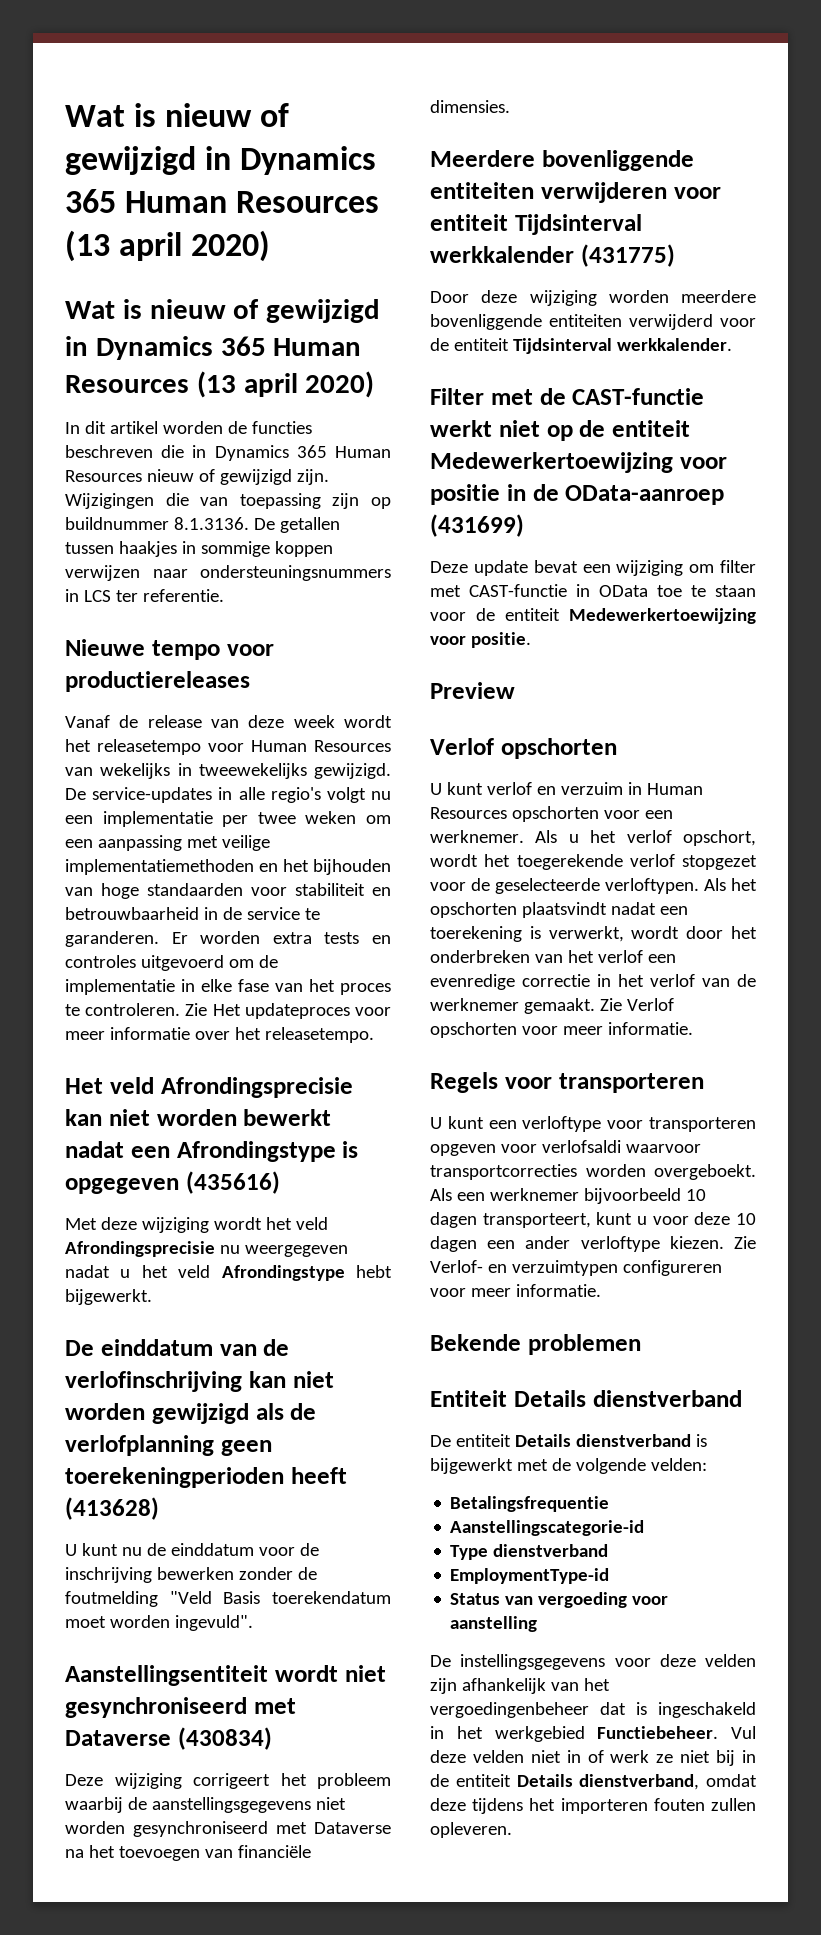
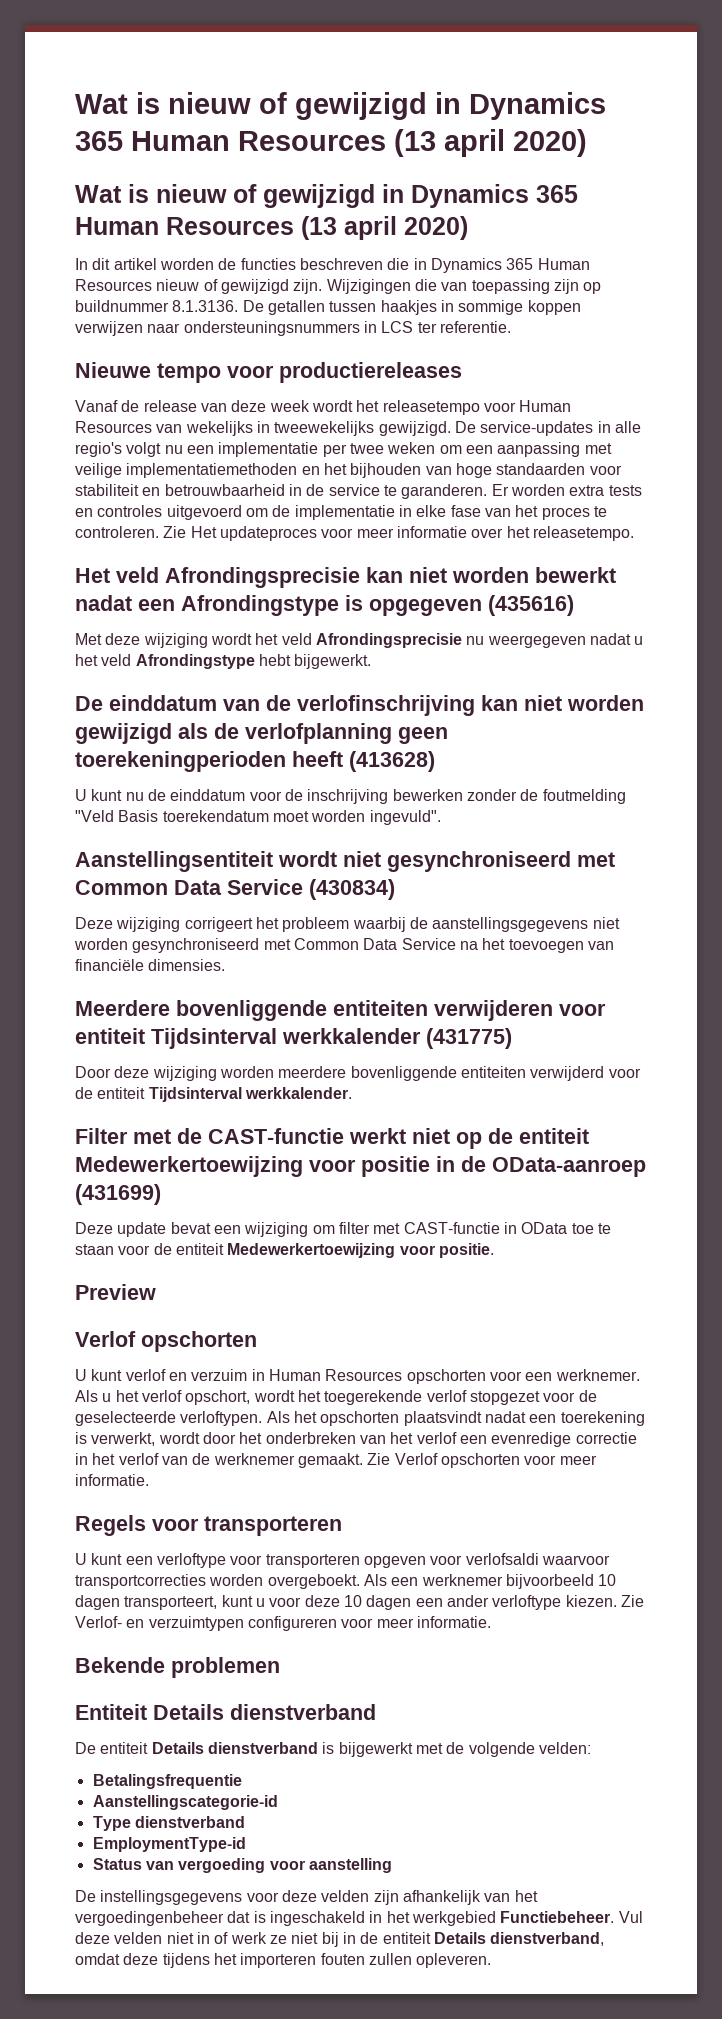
[65,1730,171,1746] Dataverse -> [75,879,303,895] Common Data Service
[314,1822,391,1834] Dataverse -> [293,938,456,950] Common Data Service

